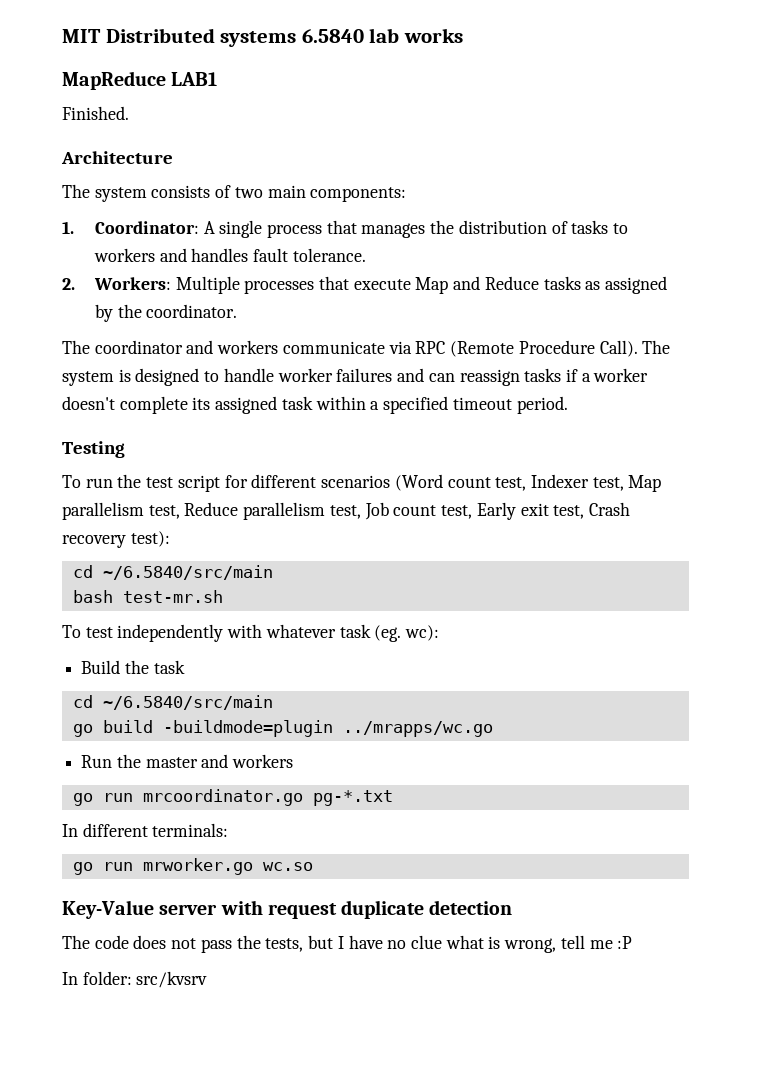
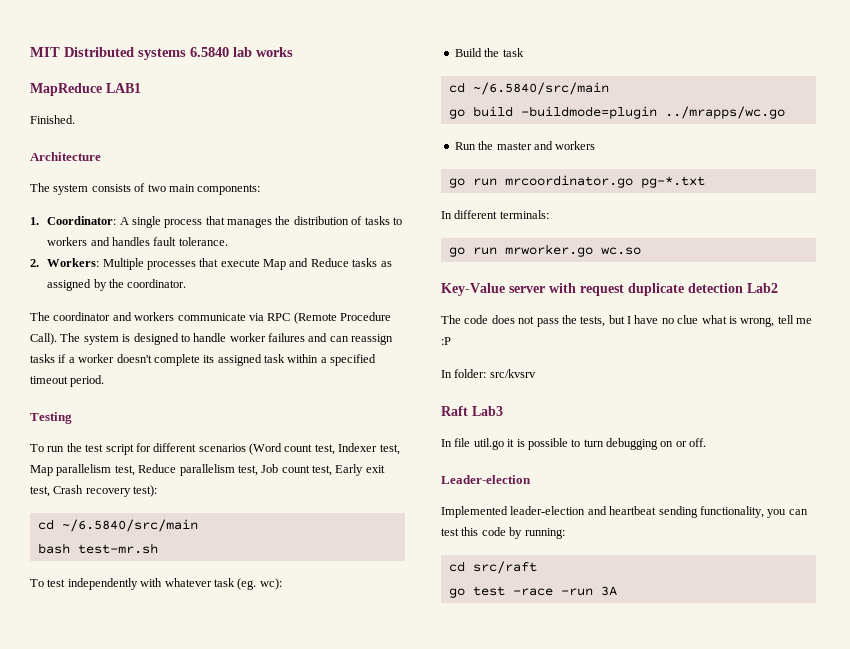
(513, 907) none -> [747,283,778,293] Lab2
(208, 979) none -> [441,406,503,416] [441,438,707,450] [441,475,531,484] [441,506,808,518] [441,527,565,539] [448,561,537,574] [448,586,617,598] // Raft Lab3 // In file util.go it is possible to turn debugging on or off. // Leader-election // Implemented leader-election and heartbeat sending functionality, you can test this code by running: // cd src/raft // go test -race -run 3A

